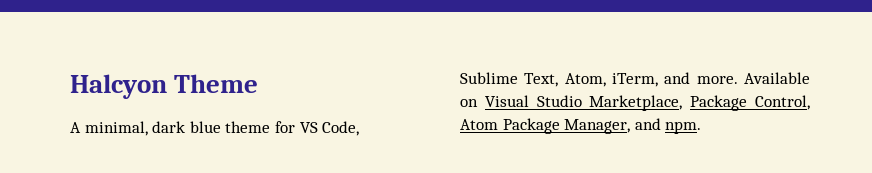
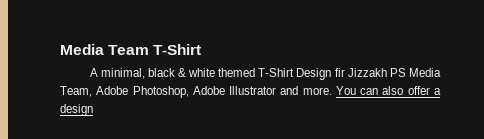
[70,74,259,99] Halcyon Theme -> [60,44,202,55] Media Team T-Shirt
[152,121,360,136] [460,72,810,87] [460,95,810,111] [460,118,702,134] dark blue theme for VS Code, Sublime Text, Atom, iTerm, and more. Available on Visual Studio Marketplace, Package Control, Atom Package Manager, and npm. -> [147,68,442,80] [60,86,441,98] [60,104,93,116] black & white themed T-Shirt Design fir Jizzakh PS Media Team, Adobe Photoshop, Adobe Illustrator and more. You can also offer a design

